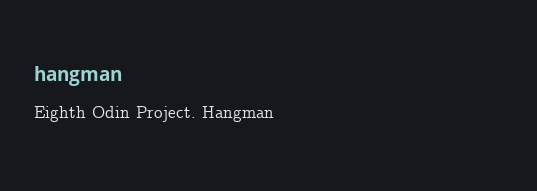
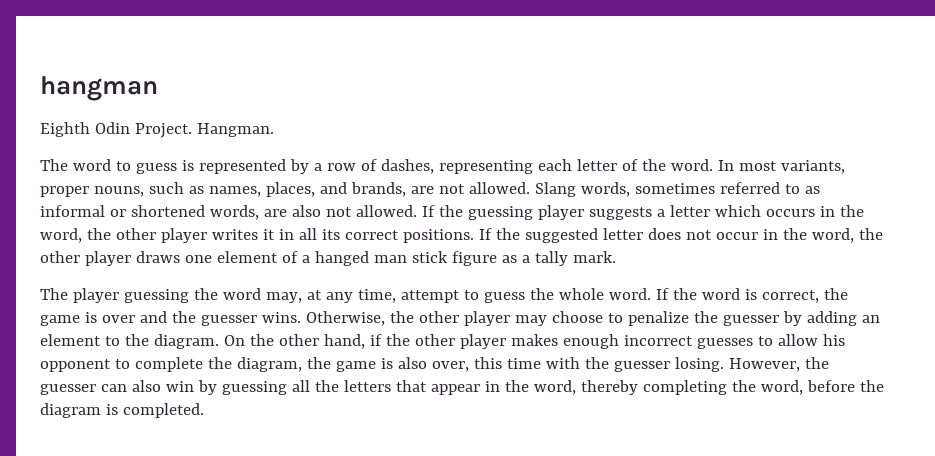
[202,106,274,122] Hangman -> [196,123,274,137] [40,159,845,174] [40,182,820,197] [40,205,864,220] [40,228,883,243] [40,251,616,266] [40,288,848,303] [40,311,880,326] [40,334,845,349] [40,357,829,372] [40,380,884,395] [40,403,204,418] Hangman. // The word to guess is represented by a row of dashes, representing each letter of the word. In most variants, proper nouns, such as names, places, and brands, are not allowed. Slang words, sometimes referred to as informal or shortened words, are also not allowed. If the guessing player suggests a letter which occurs in the word, the other player writes it in all its correct positions. If the suggested letter does not occur in the word, the other player draws one element of a hanged man stick figure as a tally mark. // The player guessing the word may, at any time, attempt to guess the whole word. If the word is correct, the game is over and the guesser wins. Otherwise, the other player may choose to penalize the guesser by adding an element to the diagram. On the other hand, if the other player makes enough incorrect guesses to allow his opponent to complete the diagram, the game is also over, this time with the guesser losing. However, the guesser can also win by guessing all the letters that appear in the word, thereby completing the word, before the diagram is completed.

